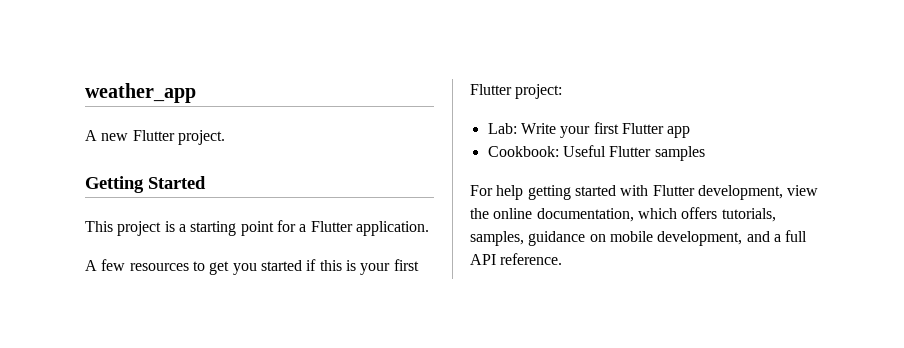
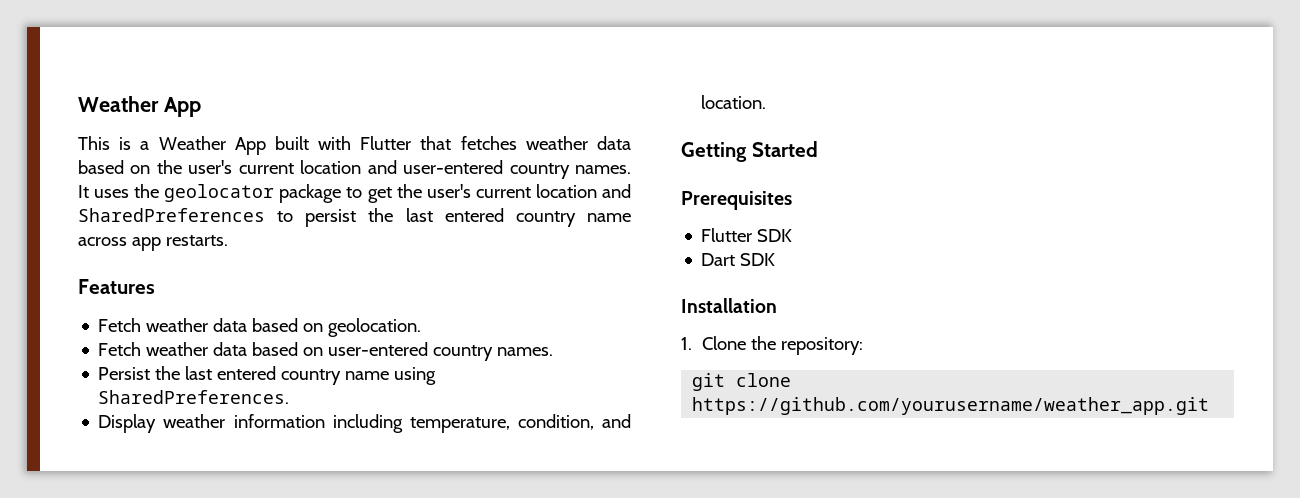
[85,83,196,103] [85,130,225,145] [85,176,206,193] [85,220,429,236] [85,259,419,275] [470,84,563,99] [487,122,691,138] [487,145,705,161] [470,185,819,200] [470,207,776,222] [470,230,808,246] [470,253,563,265] weather_app // A new Flutter project. // Getting Started // This project is a starting point for a Flutter application. // A few resources to get you started if this is your first Flutter project: // Lab: Write your first Flutter app // Cookbook: Useful Flutter samples // For help getting started with Flutter development, view the online documentation, which offers tutorials, samples, guidance on mobile development, and a full API reference. -> [78,96,201,117] [78,136,631,155] [78,160,631,179] [78,184,631,203] [78,208,632,227] [78,235,228,251] [78,279,155,294] [98,318,422,337] [98,342,554,361] [98,366,437,385] [98,390,290,404] [98,414,631,433] [701,95,767,109] [681,141,818,162] [681,191,792,210] [701,228,793,242] [701,253,776,266] [681,298,777,313] [681,336,864,355] [692,373,792,391] [692,397,1210,415] Weather App // This is a Weather App built with Flutter that fetches weather data based on the user's current location and user-entered country names. It uses the geolocator package to get the user's current location and SharedPreferences to persist the last entered country name across app restarts. // Features // Fetch weather data based on geolocation. // Fetch weather data based on user-entered country names. // Persist the last entered country name using SharedPreferences. // Display weather information including temperature, condition, and location. // Getting Started // Prerequisites // Flutter SDK // Dart SDK // Installation // 1. Clone the repository: // git clone https://github.com/yourusername/weather_app.git

